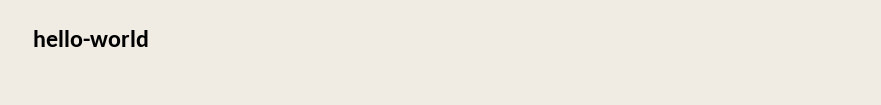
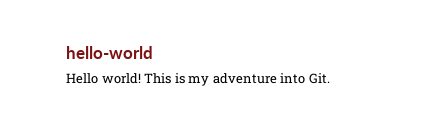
(149, 38) none -> [66,73,330,86] // Hello world! This is my adventure into Git.

